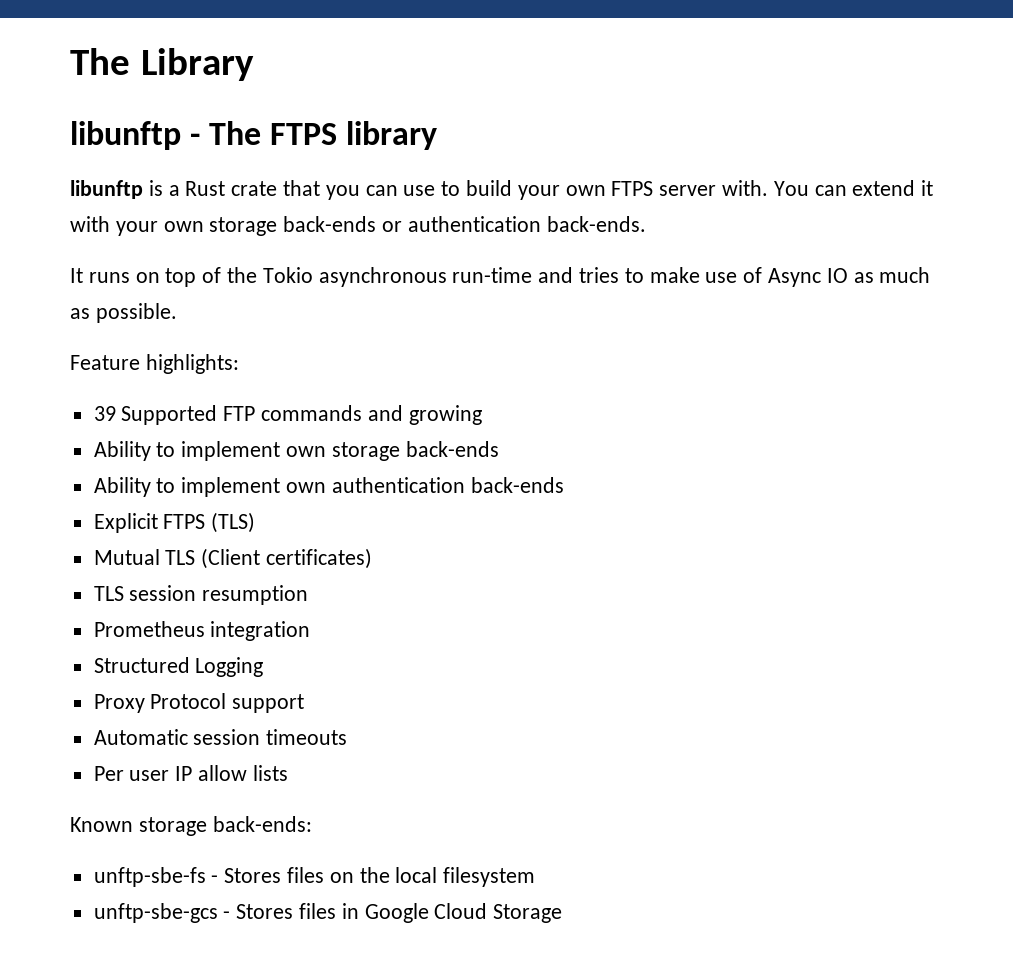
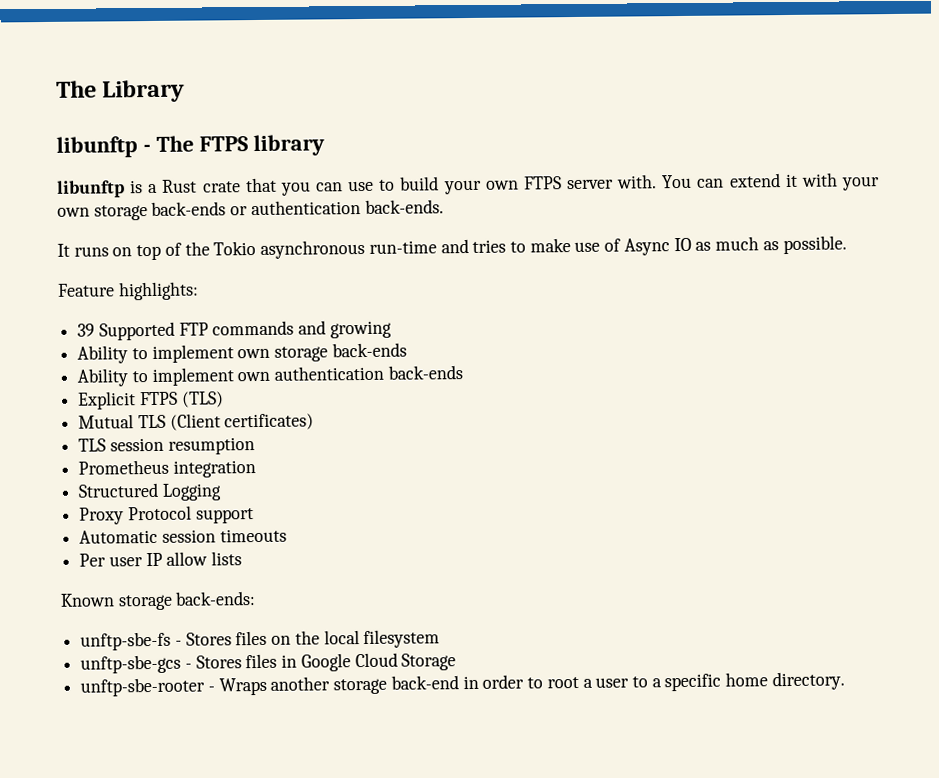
(563, 913) none -> [80,671,845,697] // unftp-sbe-rooter - Wraps another storage back-end in order to root a user to a specific home directory.

